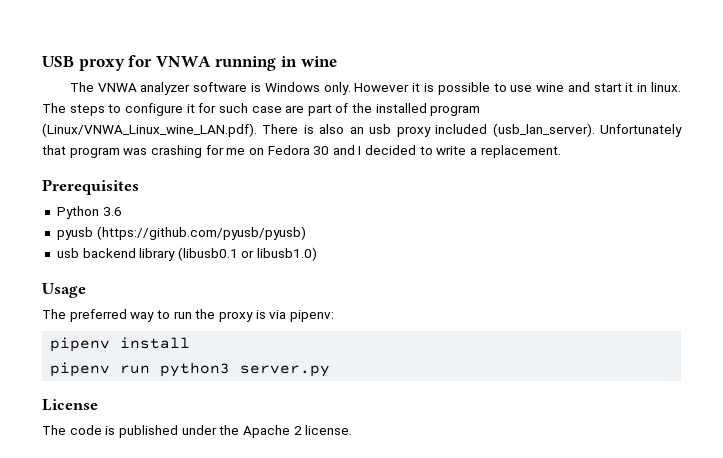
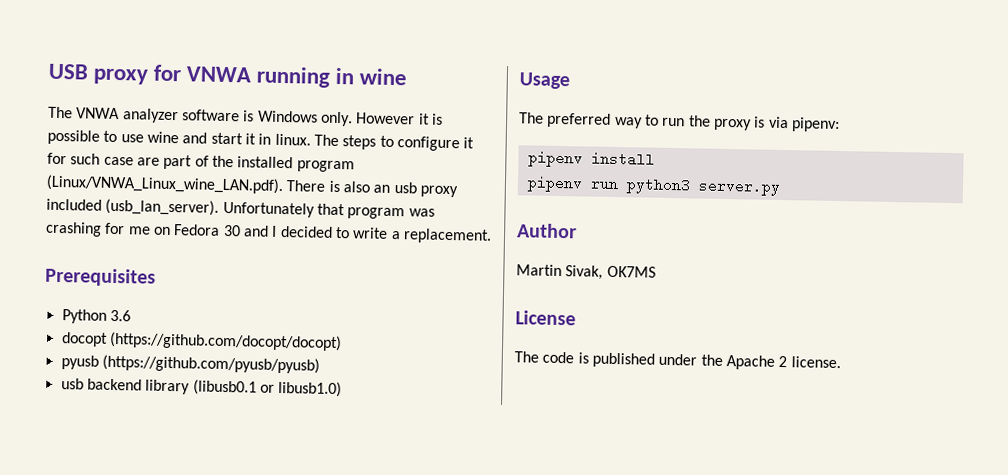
(122, 211) none -> [60,331,342,352] // docopt (https://github.com/docopt/docopt)
(331, 371) none -> [517,223,577,239] [516,264,656,280] // Author // Martin Sivak, OK7MS

